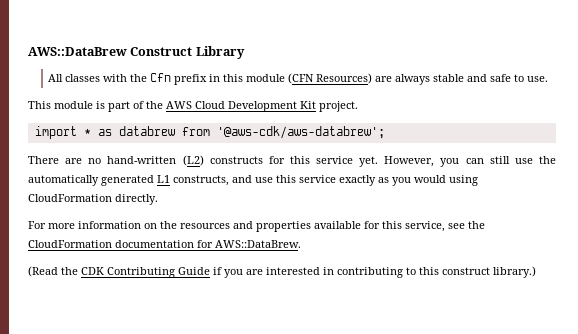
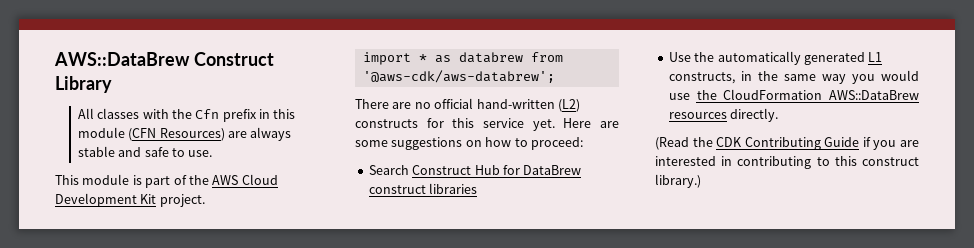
(102, 161) none -> [434,98,474,109] official
[384,156,533,167] However, you can still use -> [563,118,619,128] [355,137,583,150] [368,165,582,175] [368,183,478,194] [668,52,691,62] Here are some suggestions on how to proceed: // Search Construct Hub for DataBrew construct libraries // Use
[232,175,478,186] [28,194,158,205] [28,221,485,232] [28,240,301,248] and use this service exactly as you would using CloudFormation directly. // For more information on the resources and properties available for this service, see the CloudFormation documentation for AWS::DataBrew. -> [740,70,919,84] [668,89,919,100] [668,108,779,122] in the same way you would use the CloudFormation AWS::DataBrew resources directly.

